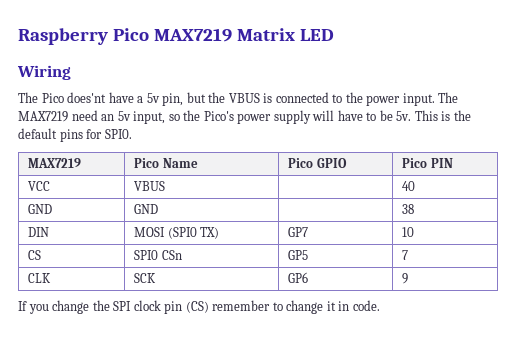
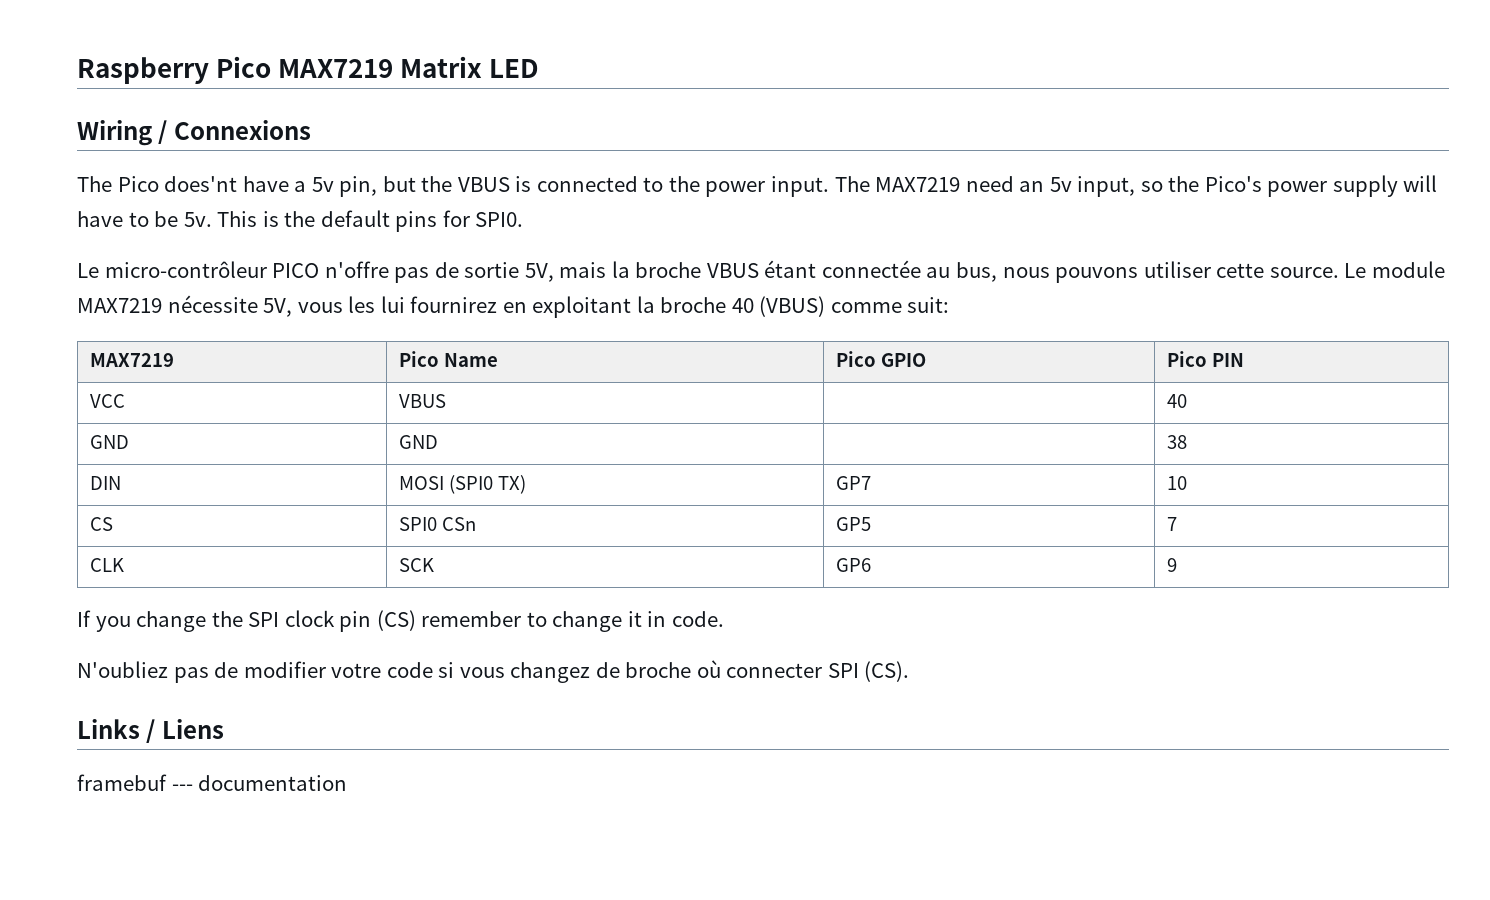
(71, 72) none -> [158,120,311,144] / Connexions
(132, 134) none -> [77,260,1445,283] [77,295,950,318] // Le micro-contrôleur PICO n'offre pas de sortie 5V, mais la broche VBUS étant connectée au bus, nous pouvons utiliser cette source. Le module MAX7219 nécessite 5V, vous les lui fournirez en exploitant la broche 40 (VBUS) comme suit:
(380, 305) none -> [77,660,910,683] [77,719,224,743] [77,774,348,791] // N'oubliez pas de modifier votre code si vous changez de broche où connecter SPI (CS). // Links / Liens // framebuf --- documentation

